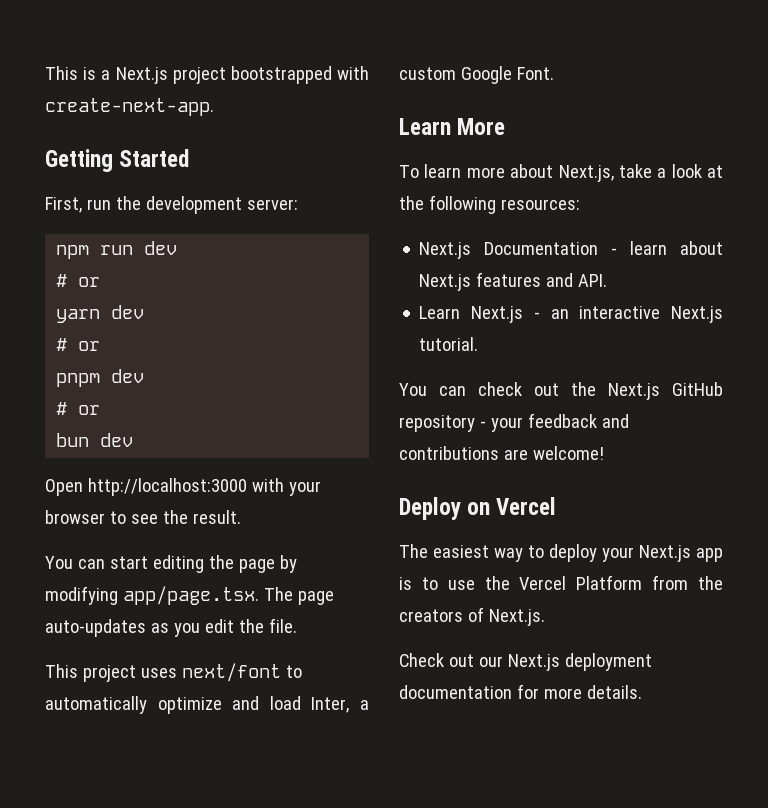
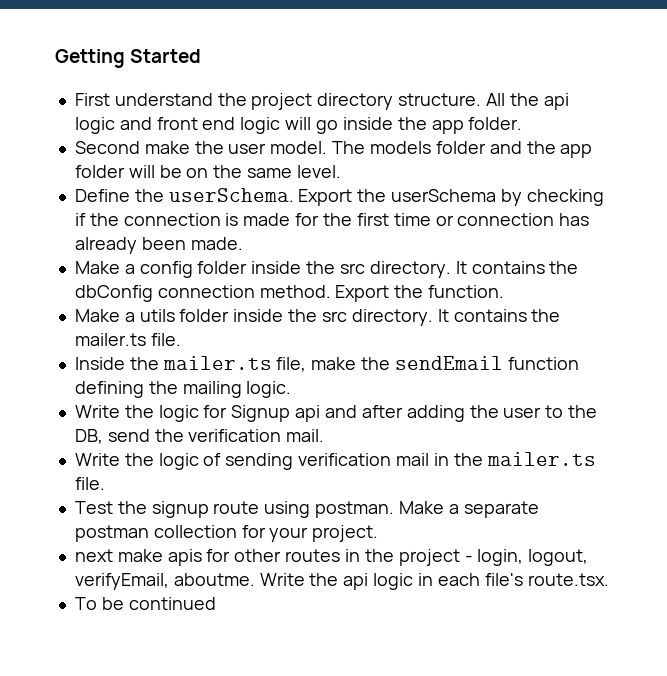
[45,66,369,84] [45,98,214,116] [45,149,190,172] [45,196,298,214] [56,241,178,259] [56,274,101,287] [56,305,145,323] [56,338,101,351] [56,369,145,387] [56,402,101,415] [56,433,134,447] [45,478,321,496] [45,510,241,524] [45,555,297,573] [45,586,334,605] [45,618,297,637] [45,663,302,682] [45,696,369,714] [399,66,554,84] [399,118,506,135] [399,164,723,182] [399,195,580,214] [419,241,723,259] [419,272,608,291] [419,306,723,323] [419,337,479,351] [399,382,723,400] [399,413,629,432] [399,446,604,460] [399,497,557,520] [399,544,723,562] [399,575,723,590] [399,607,545,626] [399,653,652,671] [399,684,642,699] This is a Next.js project bootstrapped with create-next-app. // Getting Started // First, run the development server: // npm run dev // # or // yarn dev // # or // pnpm dev // # or // bun dev // Open http://localhost:3000 with your browser to see the result. // You can start editing the page by modifying app/page.tsx. The page auto-updates as you edit the file. // This project uses next/font to automatically optimize and load Inter, a custom Google Font. // Learn More // To learn more about Next.js, take a look at the following resources: // Next.js Documentation - learn about Next.js features and API. // Learn Next.js - an interactive Next.js tutorial. // You can check out the Next.js GitHub repository - your feedback and contributions are welcome! // Deploy on Vercel // The easiest way to deploy your Next.js app is to use the Vercel Platform from the creators of Next.js. // Check out our Next.js deployment documentation for more details. -> [55,49,202,68] [74,93,569,110] [74,117,523,134] [74,141,593,158] [74,165,341,178] [74,188,604,206] [74,213,590,226] [74,237,243,254] [74,261,579,278] [74,285,505,302] [74,309,561,326] [74,333,181,346] [74,356,579,372] [74,381,292,398] [74,405,598,422] [74,429,325,444] [74,452,596,470] [74,477,105,490] [74,501,539,518] [74,525,379,542] [74,549,589,566] [74,573,609,590] [74,597,216,610] Getting Started // First understand the project directory structure. All the api logic and front end logic will go inside the app folder. // Second make the user model. The models folder and the app folder will be on the same level. // Define the userSchema. Export the userSchema by checking if the connection is made for the first time or connection has already been made. // Make a config folder inside the src directory. It contains the dbConfig connection method. Export the function. // Make a utils folder inside the src directory. It contains the mailer.ts file. // Inside the mailer.ts file, make the sendEmail function defining the mailing logic. // Write the logic for Signup api and after adding the user to the DB, send the verification mail. // Write the logic of sending verification mail in the mailer.ts file. // Test the signup route using postman. Make a separate postman collection for your project. // next make apis for other routes in the project - login, logout, verifyEmail, aboutme. Write the api logic in each file's route.tsx. // To be continued

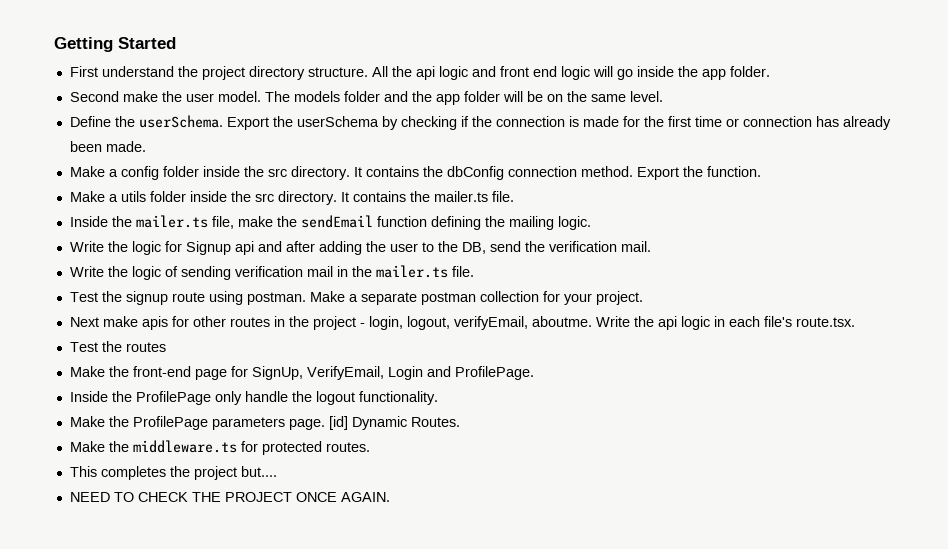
[74,549,113,562] next -> [69,317,99,327] Next
[74,597,216,610] To be continued -> [69,341,166,352] [69,366,534,380] [69,391,438,405] [69,416,460,430] [69,440,370,455] [69,466,277,480] [69,492,390,502] Test the routes // Make the front-end page for SignUp, VerifyEmail, Login and ProfilePage. // Inside the ProfilePage only handle the logout functionality. // Make the ProfilePage parameters page. [id] Dynamic Routes. // Make the middleware.ts for protected routes. // This completes the project but.... // NEED TO CHECK THE PROJECT ONCE AGAIN.

